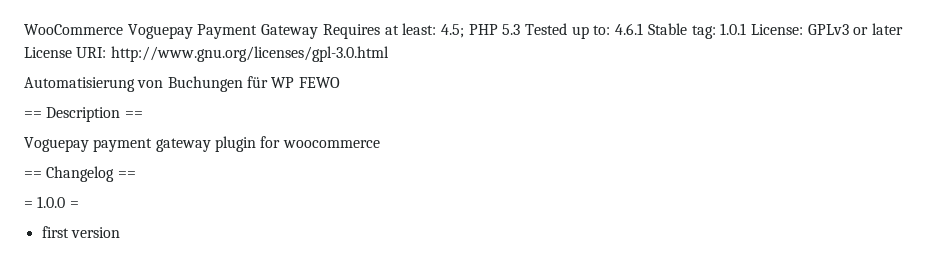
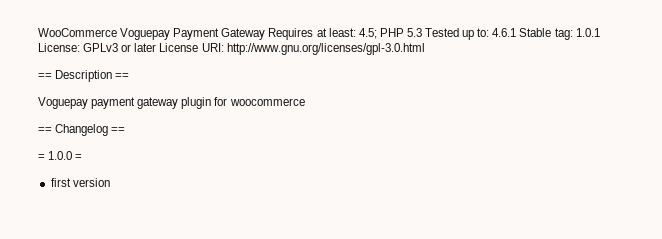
[24,76,340,92] // Automatisierung von Buchungen für WP FEWO -> (425, 49) none

